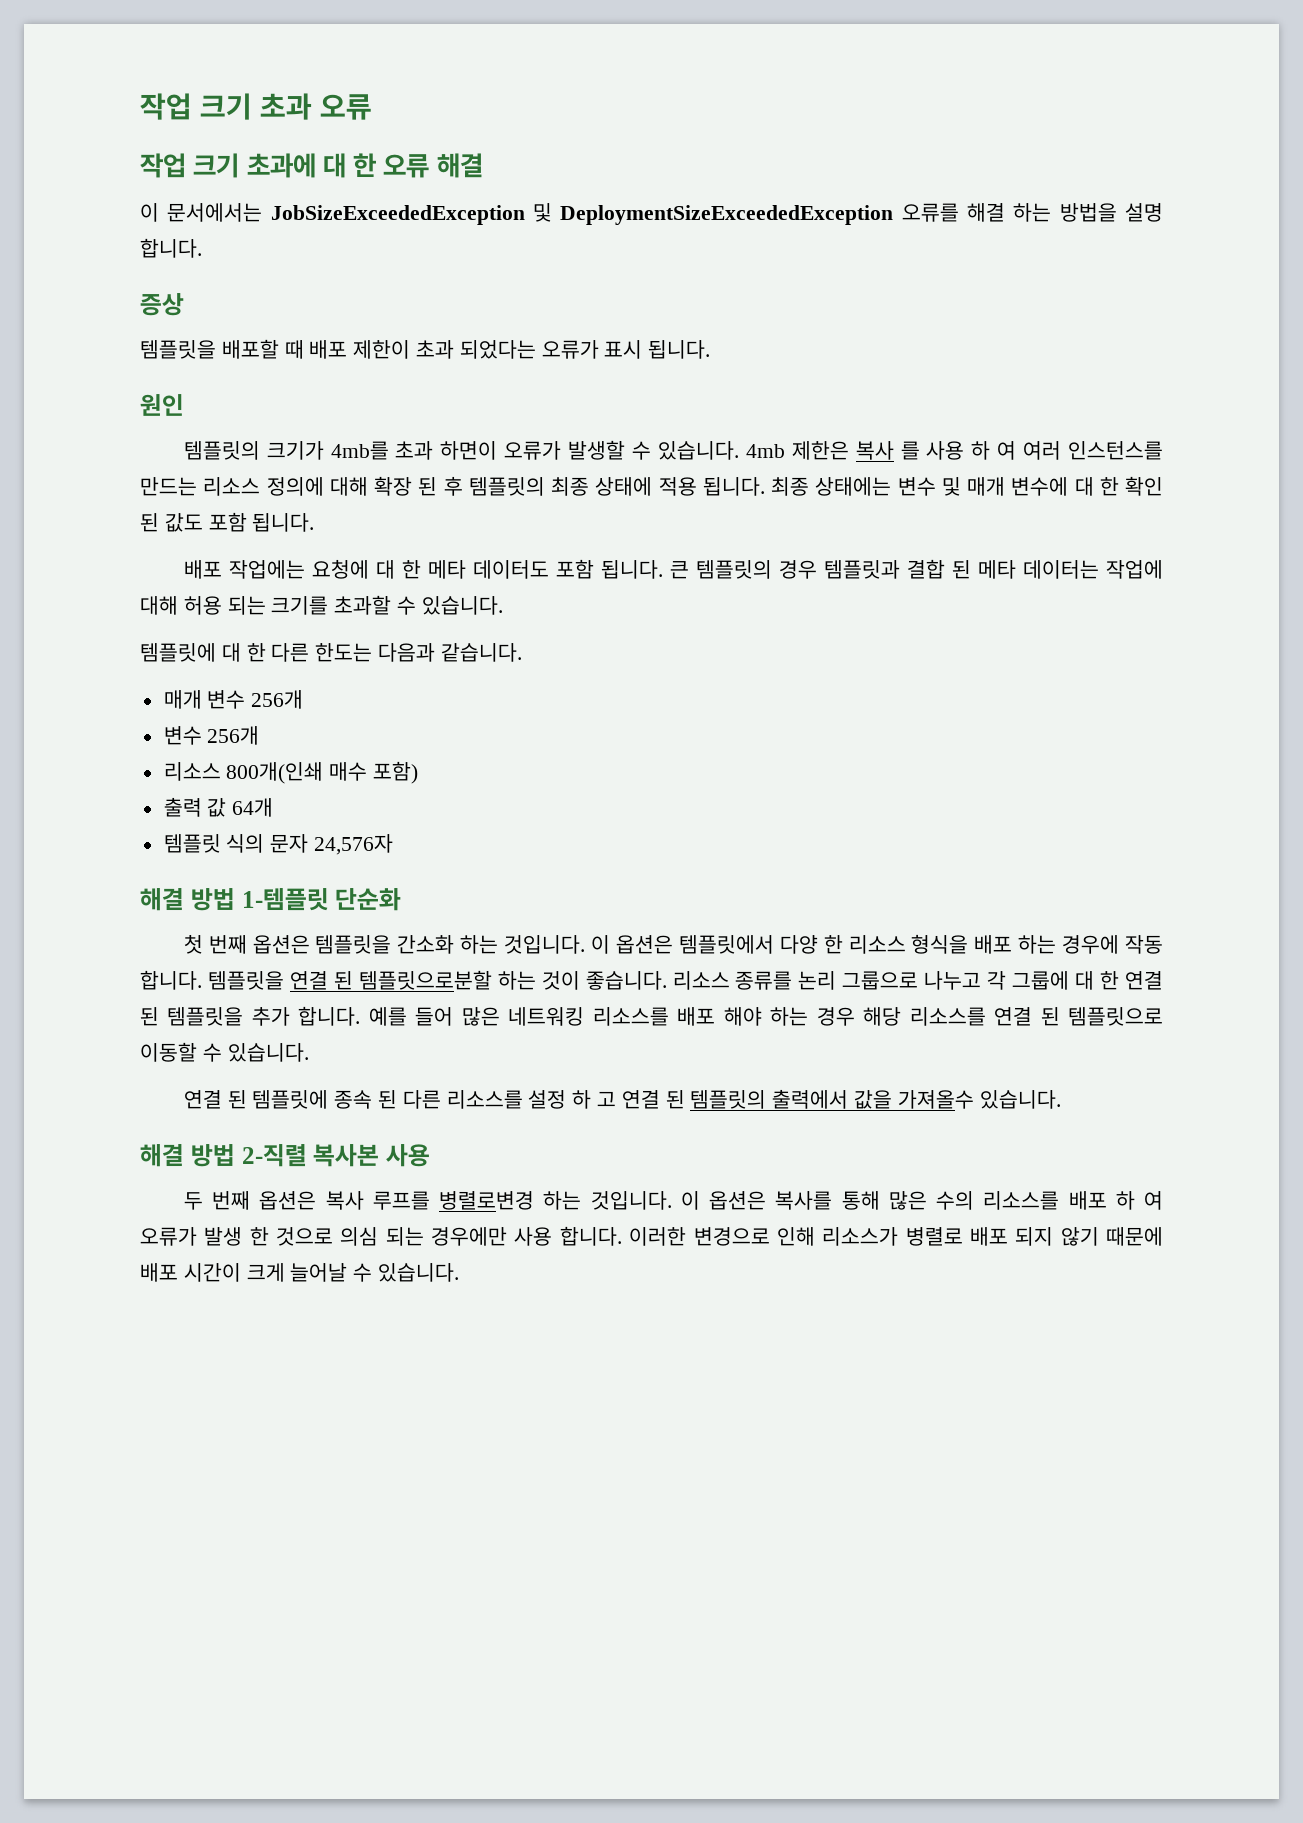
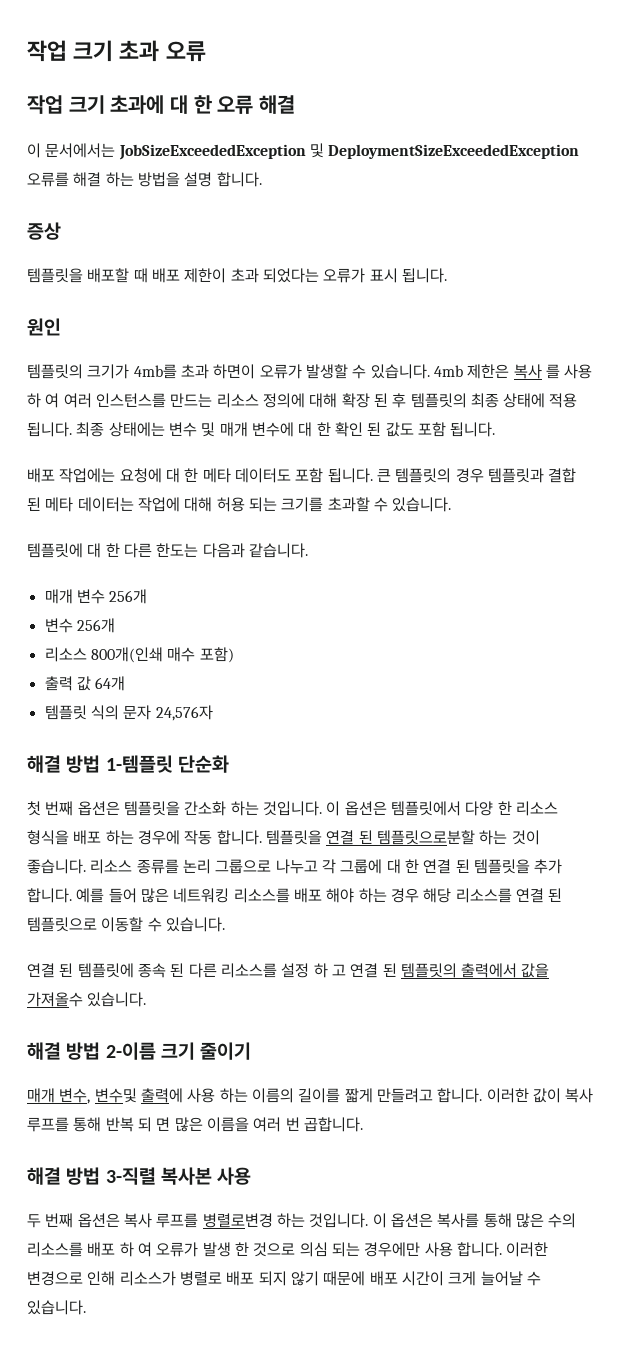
[241,1144,307,1167] 2-직렬 -> [105,1042,252,1060] [27,1088,594,1104] [27,1117,363,1132] [27,1167,156,1185] 2-이름 크기 줄이기 // 매개 변수, 변수및 출력에 사용 하는 이름의 길이를 짧게 만들려고 합니다. 이러한 값이 복사 루프를 통해 반복 되 면 많은 이름을 여러 번 곱합니다. // 해결 방법 3-직렬

